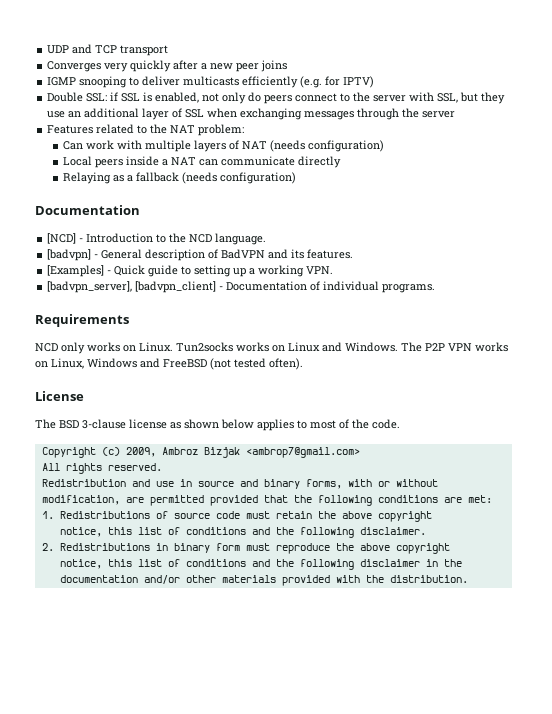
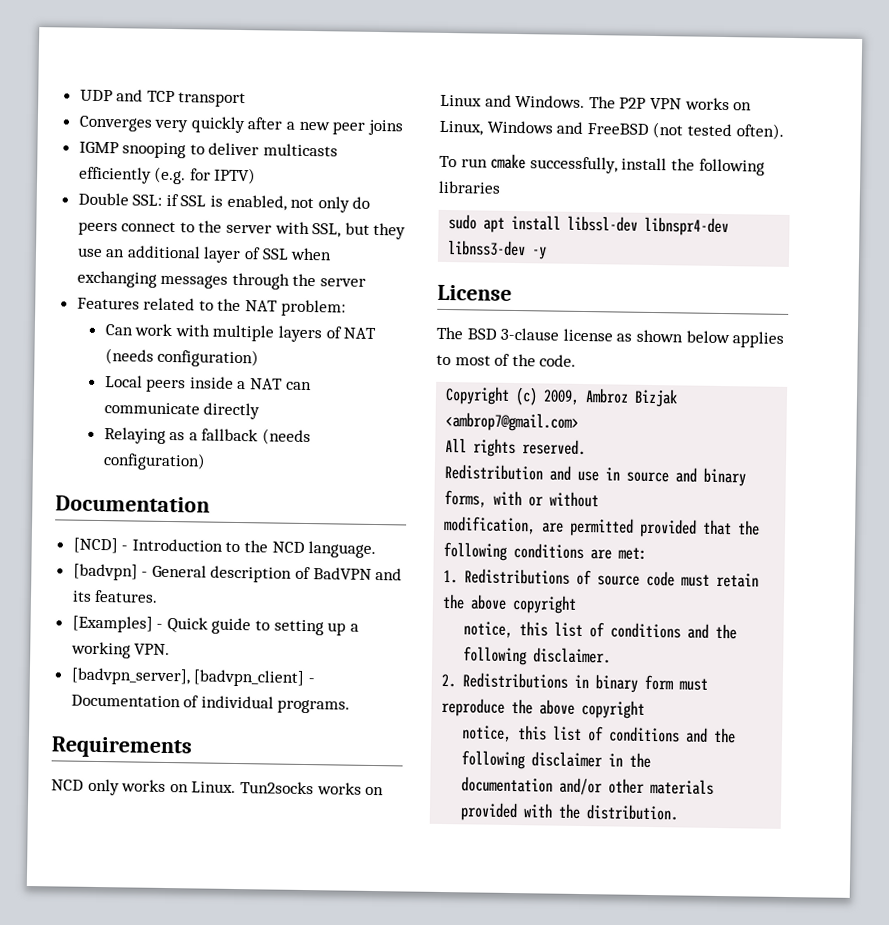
(303, 364) none -> [439,153,765,176] [438,180,501,194] [448,214,730,237] [448,240,548,260] // To run cmake successfully, install the following libraries // sudo apt install libssl-dev libnspr4-dev libnss3-dev -y

